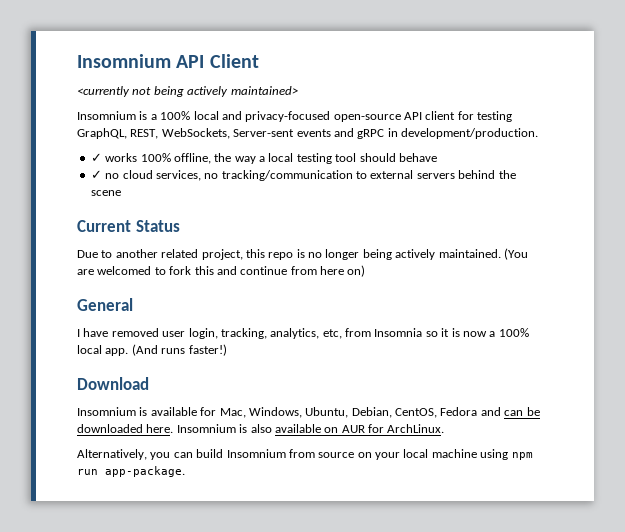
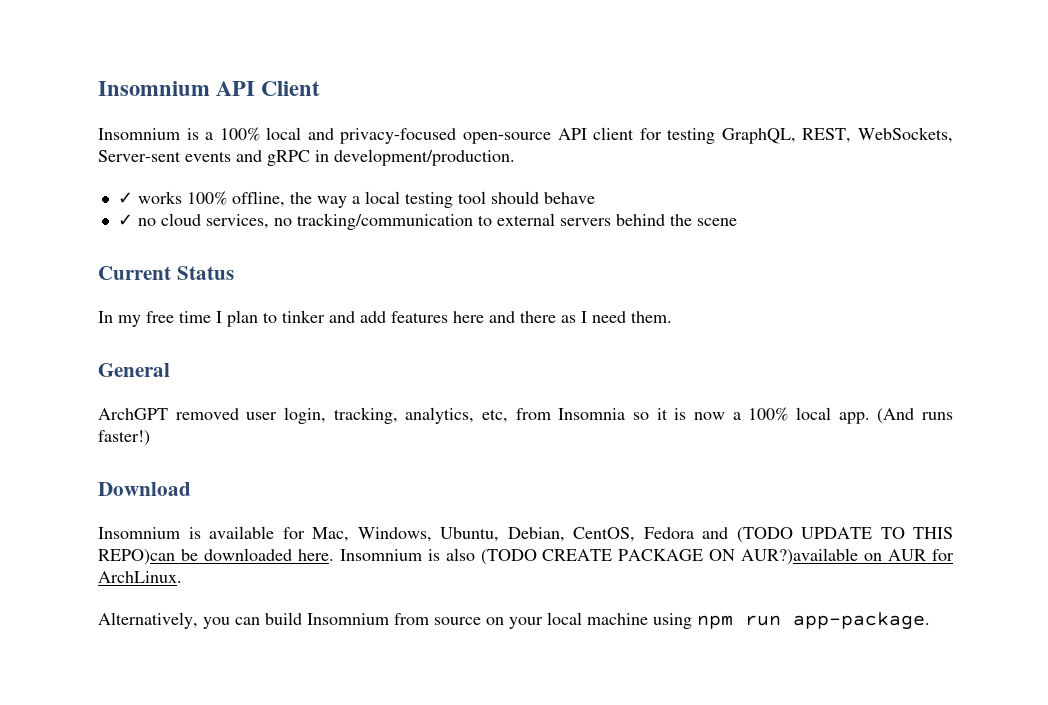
[77,86,298,97] // <currently not being actively maintained> -> (321, 88) none
[77,248,528,260] [77,265,366,277] Due to another related project, this repo is no longer being actively maintained. (You are welcomed to fork this and continue from here on) -> [98,310,672,327] In my free time I plan to tinker and add features here and there as I need them.
[77,328,109,337] I have -> [98,408,168,420] ArchGPT
[504,410,524,416] can -> [736,527,953,543] [98,549,175,565] (TODO UPDATE TO THIS REPO)can
[274,424,321,433] available -> [480,548,859,565] (TODO CREATE PACKAGE ON AUR?)available

